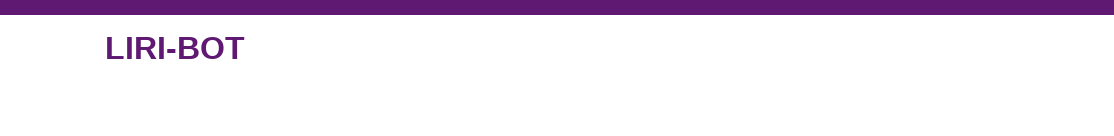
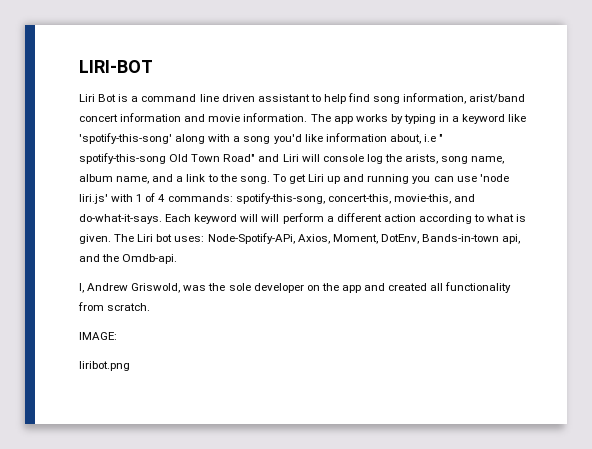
(245, 48) none -> [79,93,526,104] [79,113,527,124] [79,133,444,144] [79,153,505,164] [79,174,509,184] [79,193,475,204] [79,213,527,224] [79,233,521,244] [79,254,178,264] [79,282,512,293] [78,302,151,311] [79,332,117,340] [79,361,130,371] // Liri Bot is a command line driven assistant to help find song information, arist/band concert information and movie information. The app works by typing in a keyword like 'spotify-this-song' along with a song you'd like information about, i.e " spotify-this-song Old Town Road" and Liri will console log the arists, song name, album name, and a link to the song. To get Liri up and running you can use 'node liri.js' with 1 of 4 commands: spotify-this-song, concert-this, movie-this, and do-what-it-says. Each keyword will will perform a different action according to what is given. The Liri bot uses: Node-Spotify-APi, Axios, Moment, DotEnv, Bands-in-town api, and the Omdb-api. // I, Andrew Griswold, was the sole developer on the app and created all functionality from scratch. // IMAGE: // liribot.png

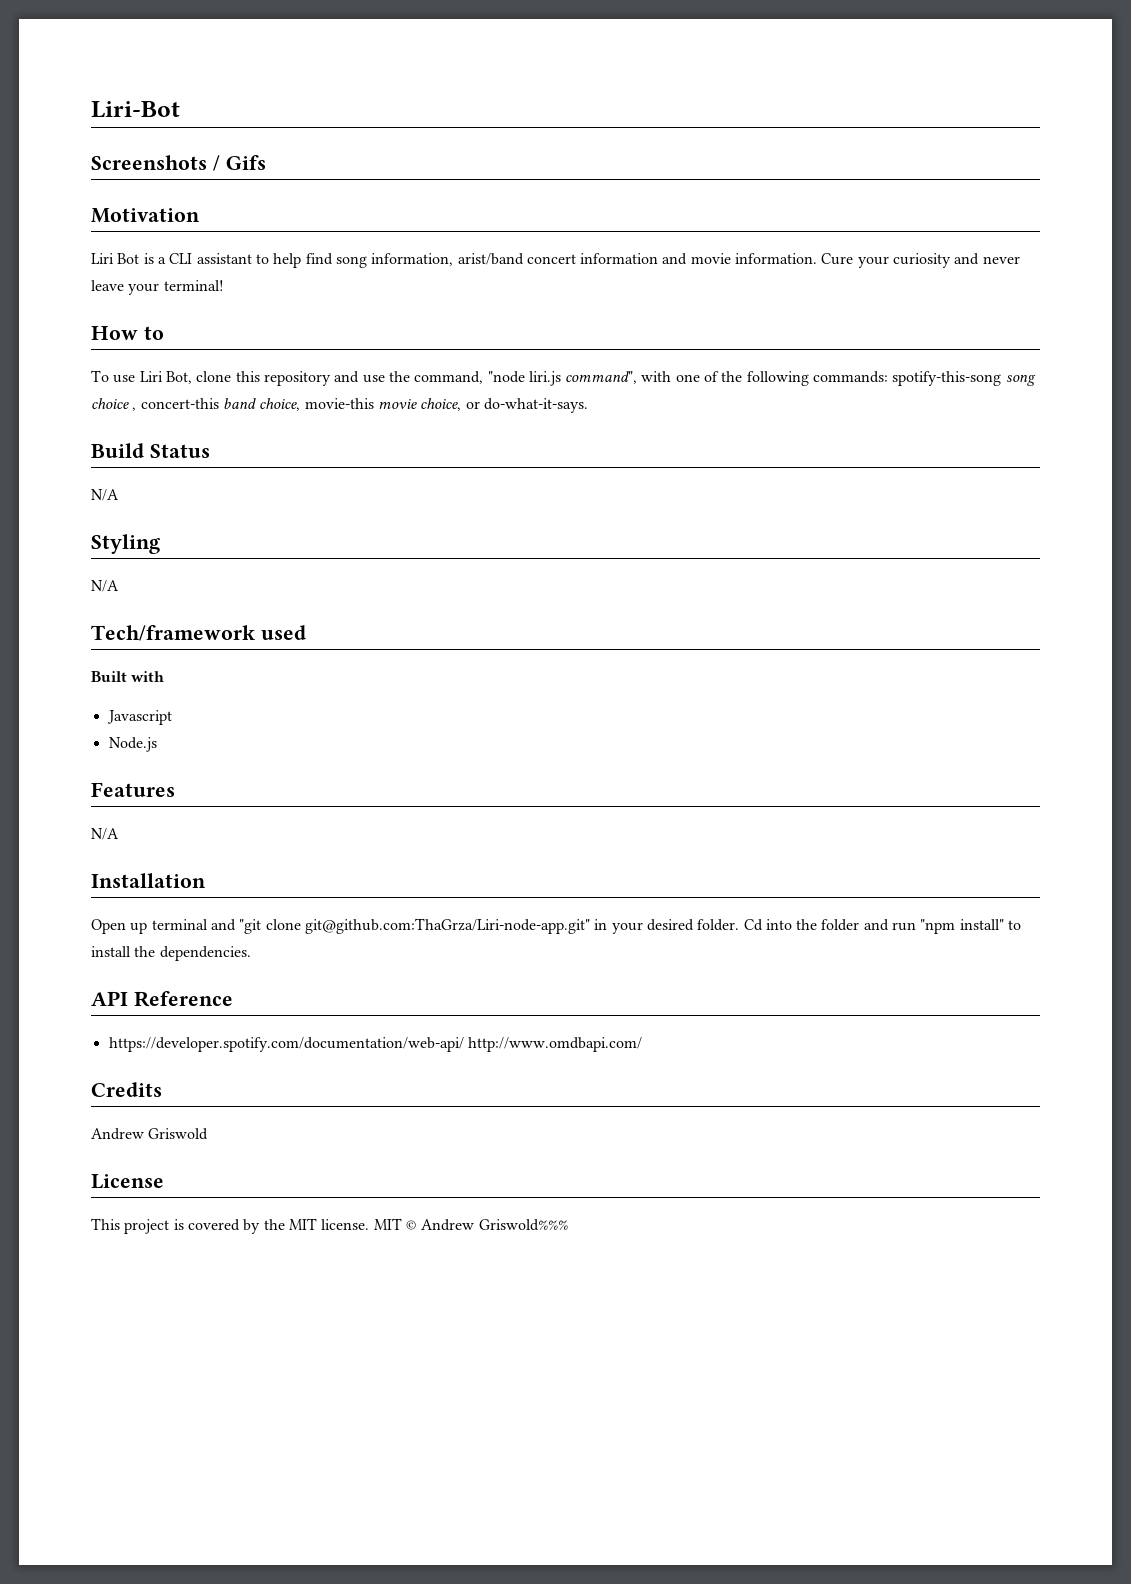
[79,60,153,73] LIRI-BOT -> [91,101,180,118] [91,155,266,171] [91,208,200,223] Liri-Bot // Screenshots / Gifs // Motivation
[141,94,255,102] command line driven -> [169,253,193,264] CLI
[310,114,527,124] [79,133,444,144] [79,153,505,164] [79,174,509,184] [79,193,475,204] [79,213,527,224] [79,233,521,244] [79,254,178,264] [79,282,512,293] [78,302,151,311] [79,332,117,340] [79,361,130,371] The app works by typing in a keyword like 'spotify-this-song' along with a song you'd like information about, i.e " spotify-this-song Old Town Road" and Liri will console log the arists, song name, album name, and a link to the song. To get Liri up and running you can use 'node liri.js' with 1 of 4 commands: spotify-this-song, concert-this, movie-this, and do-what-it-says. Each keyword will will perform a different action according to what is given. The Liri bot uses: Node-Spotify-APi, Axios, Moment, DotEnv, Bands-in-town api, and the Omdb-api. // I, Andrew Griswold, was the sole developer on the app and created all functionality from scratch. // IMAGE: // liribot.png -> [821,253,1020,268] [91,280,224,295] [91,326,164,340] [91,370,1036,386] [91,398,588,413] [91,443,210,458] [91,489,119,501] [91,534,160,554] [91,580,119,592] [91,625,306,641] [91,671,165,682] [106,710,172,725] [108,737,157,752] [91,782,175,797] [91,828,119,840] [91,873,206,888] [91,918,1022,934] [91,946,251,961] [91,991,233,1007] [108,1037,642,1052] [91,1082,162,1097] [91,1128,209,1140] [91,1174,164,1189] [91,1218,568,1234] Cure your curiosity and never leave your terminal! // How to // To use Liri Bot, clone this repository and use the command, "node liri.js command", with one of the following commands: spotify-this-song song choice , concert-this band choice, movie-this movie choice, or do-what-it-says. // Build Status // N/A // Styling // N/A // Tech/framework used // Built with // Javascript // Node.js // Features // N/A // Installation // Open up terminal and "git clone git@github.com:ThaGrza/Liri-node-app.git" in your desired folder. Cd into the folder and run "npm install" to install the dependencies. // API Reference // https://developer.spotify.com/documentation/web-api/ http://www.omdbapi.com/ // Credits // Andrew Griswold // License // This project is covered by the MIT license. MIT © Andrew Griswold%%%

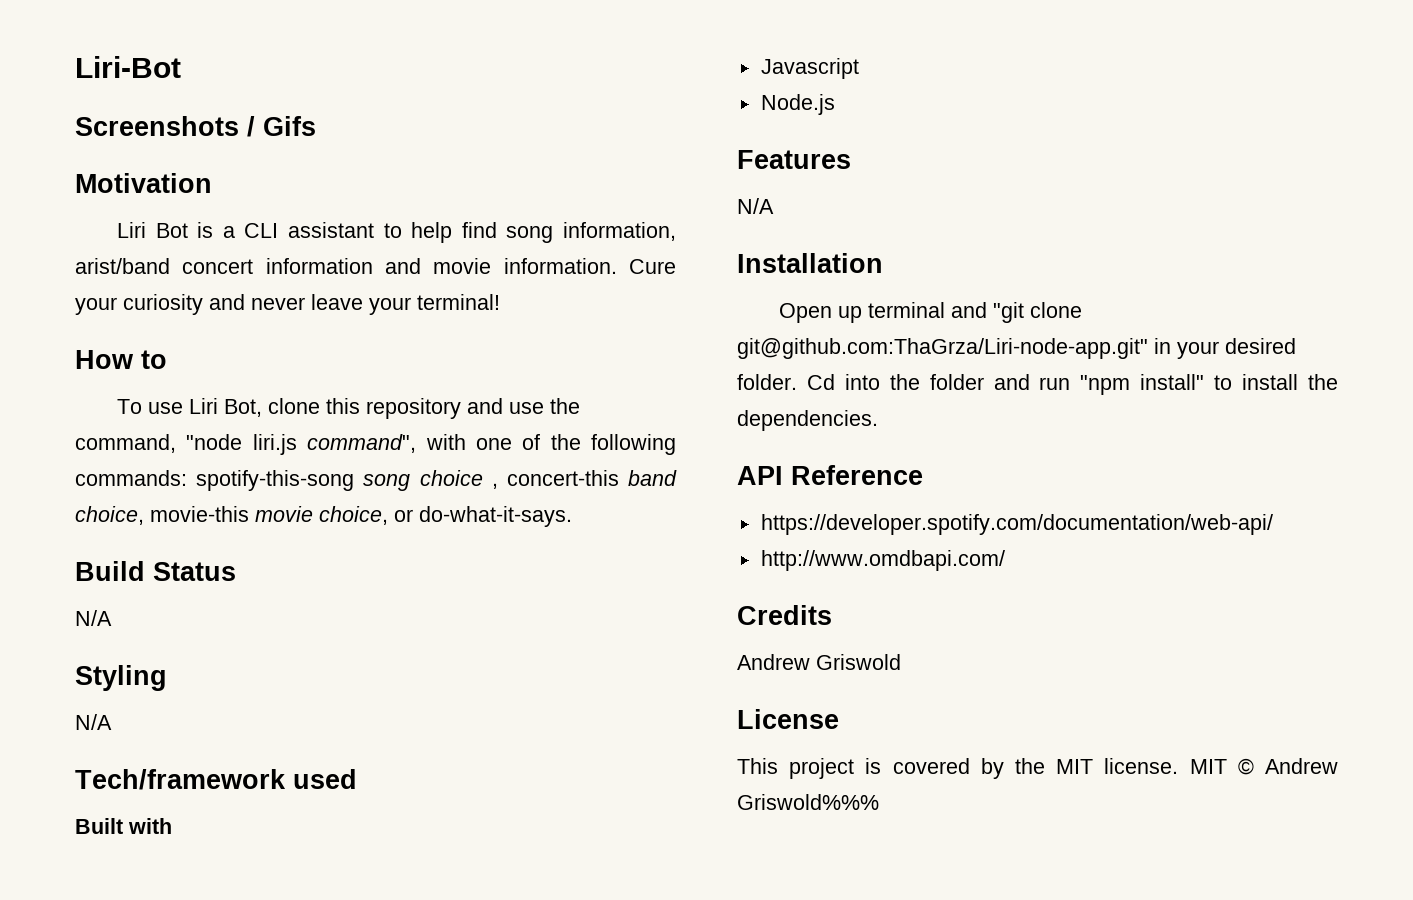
(464, 1044) none -> (1273, 524) //

